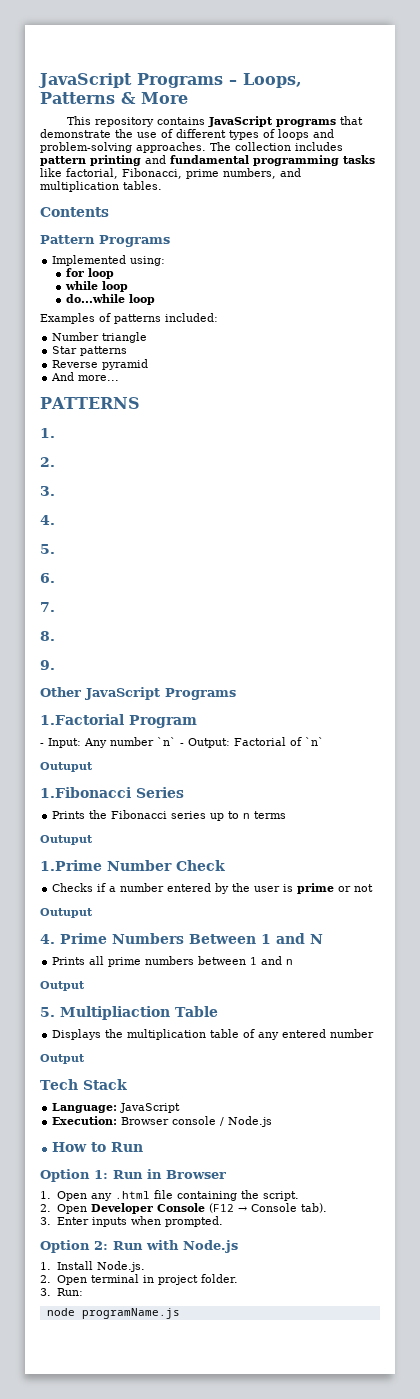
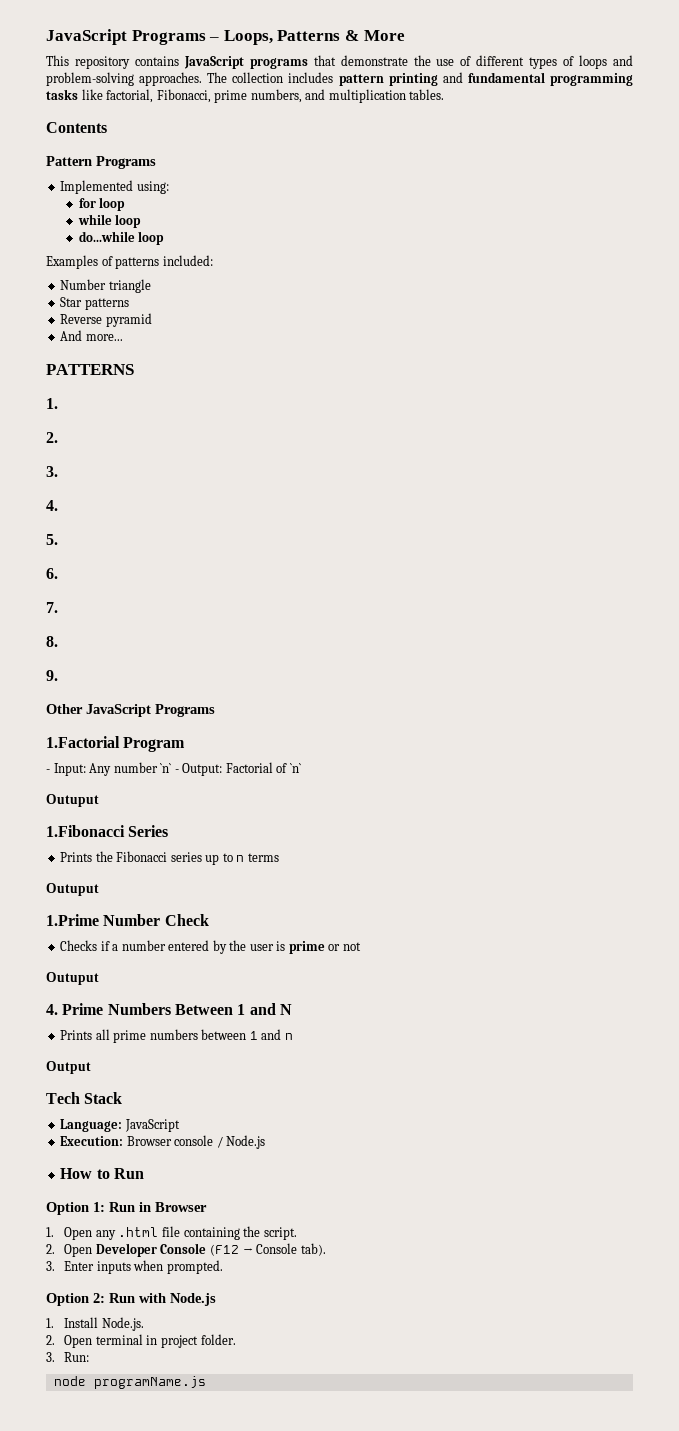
[40,1006,218,1020] [52,1029,375,1040] [40,1054,85,1064] // 5. Multipliaction Table // Displays the multiplication table of any entered number // Output -> (91, 1067) none

